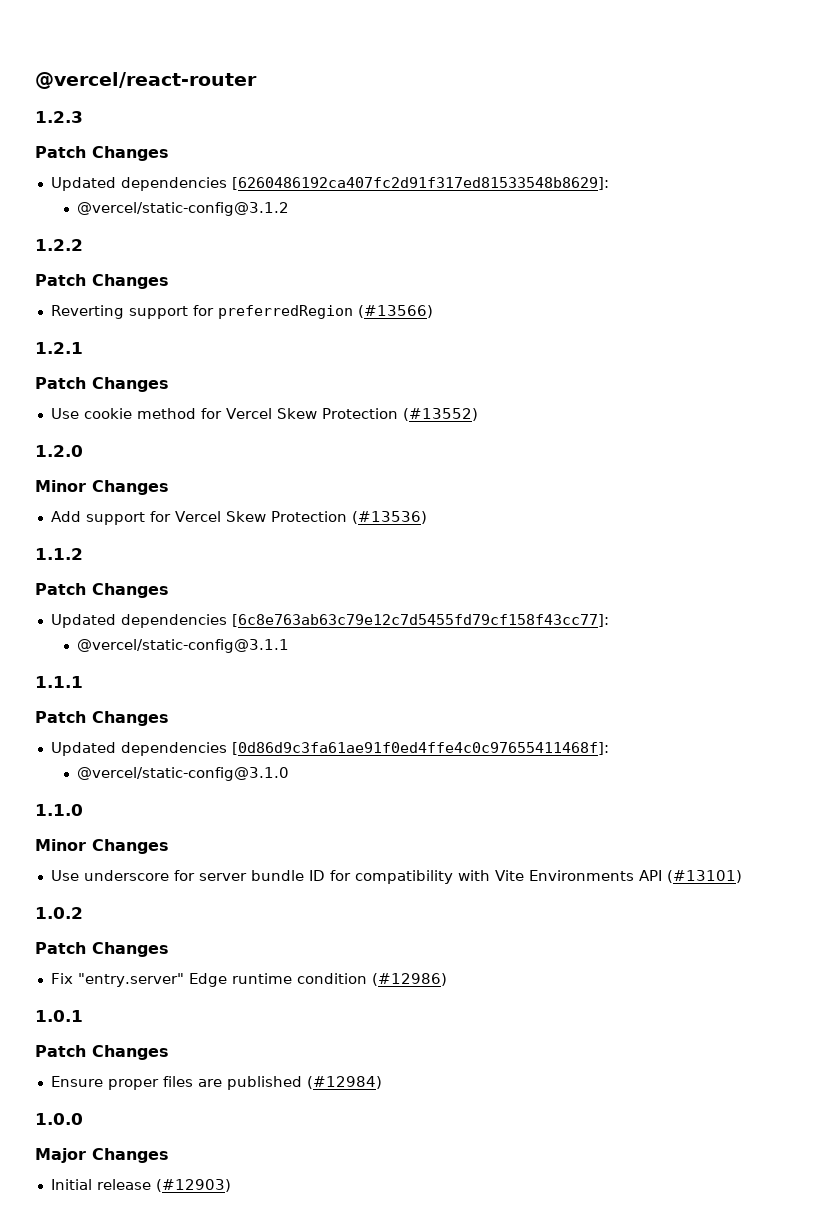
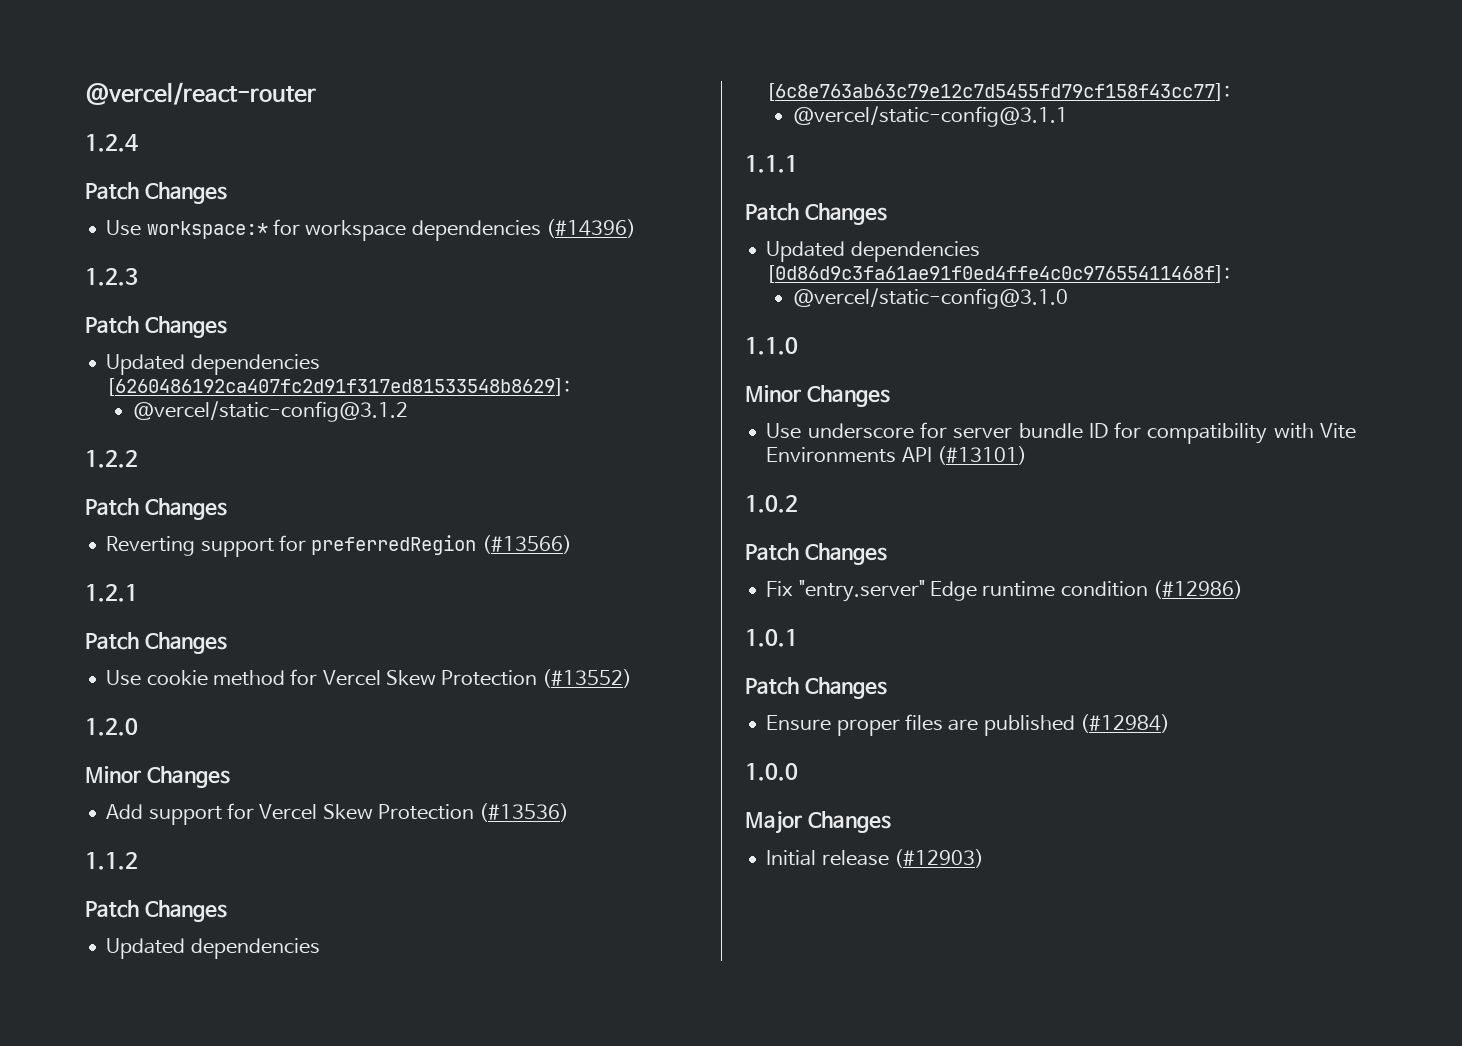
(257, 80) none -> [85,134,138,152] [85,182,228,204] [106,219,636,241] // 1.2.4 // Patch Changes // Use workspace:* for workspace dependencies (#14396)

